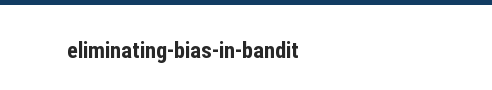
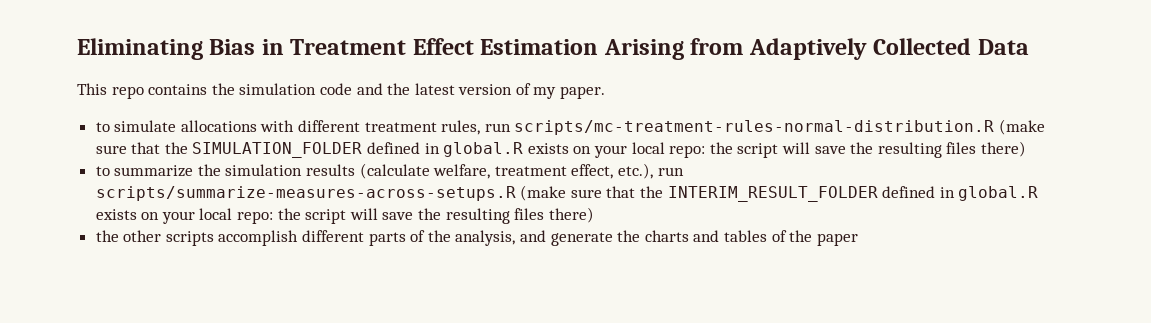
[67,41,299,63] eliminating-bias-in-bandit -> [77,38,1029,60] [77,83,606,99] [95,119,1046,135] [95,141,1026,158] [95,163,684,179] [95,185,1039,202] [95,207,594,224] [95,230,858,246] Eliminating Bias in Treatment Effect Estimation Arising from Adaptively Collected Data // This repo contains the simulation code and the latest version of my paper. // to simulate allocations with different treatment rules, run scripts/mc-treatment-rules-normal-distribution.R (make sure that the SIMULATION_FOLDER defined in global.R exists on your local repo: the script will save the resulting files there) // to summarize the simulation results (calculate welfare, treatment effect, etc.), run scripts/summarize-measures-across-setups.R (make sure that the INTERIM_RESULT_FOLDER defined in global.R exists on your local repo: the script will save the resulting files there) // the other scripts accomplish different parts of the analysis, and generate the charts and tables of the paper

